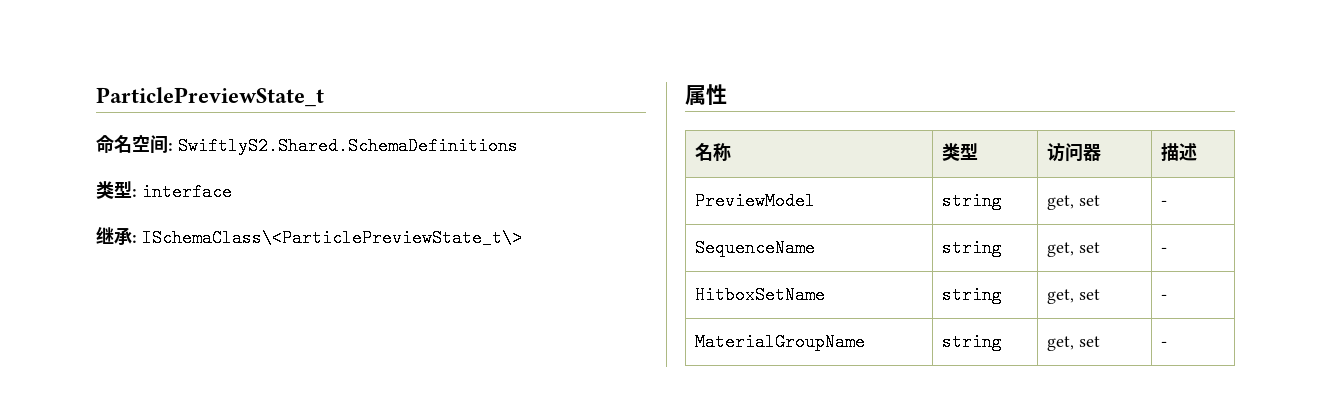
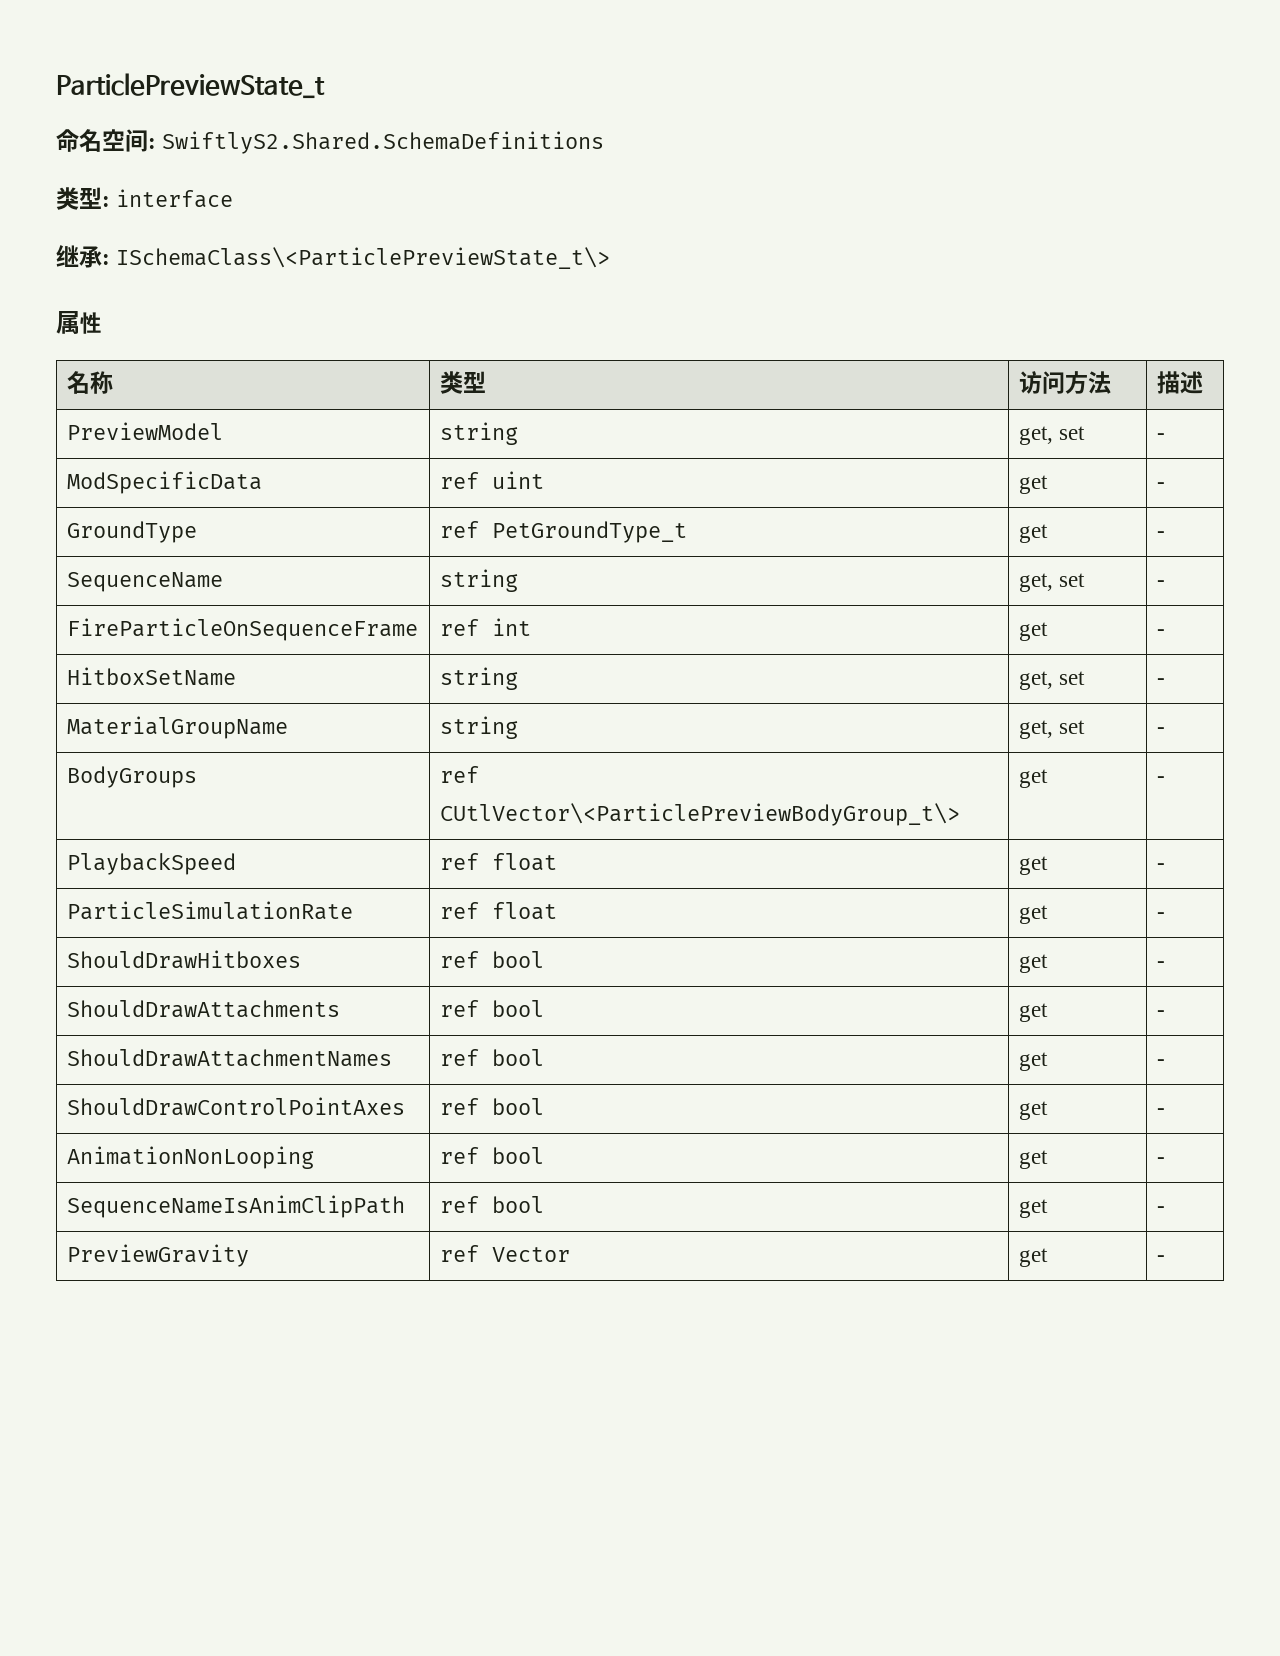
[1083,144,1102,161] 器 -> [1065,371,1112,394] 方法
(1168, 203) none -> [67,471,263,494] [440,471,545,489] [1019,475,1049,494] [1157,482,1166,489] [67,521,198,543] [440,521,688,543] [1019,524,1049,543] [1157,531,1166,538] // ModSpecificData | ref uint | get | - // GroundType | ref PetGroundType_t | get | -
(1168, 250) none -> [67,618,419,641] [440,618,532,636] [1019,622,1049,641] [1157,629,1166,636] // FireParticleOnSequenceFrame | ref int | get | -
(1168, 344) none -> [67,766,198,788] [440,766,480,783] [440,803,961,826] [1019,769,1049,788] [1157,776,1166,783] [67,853,237,875] [440,853,558,871] [1019,856,1049,875] [1157,863,1166,870] [67,901,354,920] [440,902,558,920] [1019,905,1049,924] [1157,912,1166,919] [67,950,302,969] [440,951,545,968] [1019,954,1049,973] [1157,961,1166,968] [67,1000,341,1018] [440,1000,545,1017] [1019,1003,1049,1022] [1157,1010,1166,1017] [67,1049,393,1067] [440,1049,545,1066] [1019,1052,1049,1071] [1157,1059,1166,1066] [67,1097,406,1116] [440,1098,545,1115] [1019,1101,1049,1120] [1157,1108,1166,1115] [67,1146,315,1169] [440,1147,545,1164] [1019,1150,1049,1169] [1157,1157,1166,1164] [67,1195,406,1218] [440,1196,545,1213] [1019,1199,1049,1218] [1157,1206,1166,1213] [67,1244,250,1267] [440,1245,571,1262] [1019,1248,1049,1267] [1157,1255,1166,1262] // BodyGroups | ref CUtlVector\<ParticlePreviewBodyGroup_t\> | get | - // PlaybackSpeed | ref float | get | - // ParticleSimulationRate | ref float | get | - // ShouldDrawHitboxes | ref bool | get | - // ShouldDrawAttachments | ref bool | get | - // ShouldDrawAttachmentNames | ref bool | get | - // ShouldDrawControlPointAxes | ref bool | get | - // AnimationNonLooping | ref bool | get | - // SequenceNameIsAnimClipPath | ref bool | get | - // PreviewGravity | ref Vector | get | -

